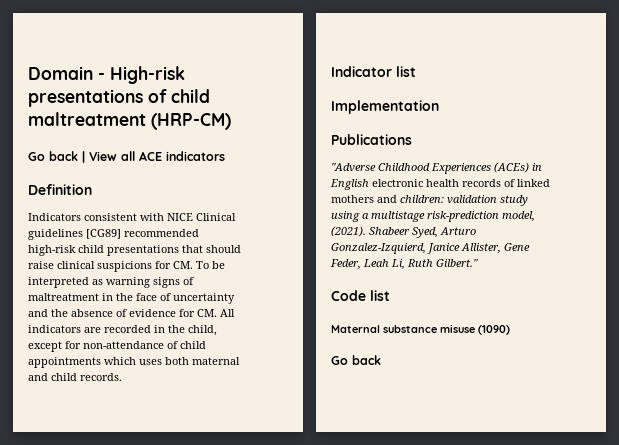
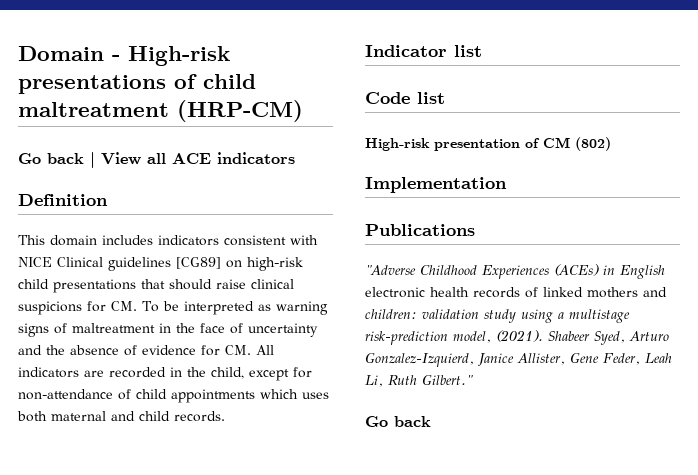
[28,213,81,221] Indicators -> [18,235,219,246] This domain includes indicators
[124,229,199,237] recommended -> [226,260,242,268] on
(416, 71) none -> [365,92,445,104] [365,137,611,151] // Code list // High-risk presentation of CM (802)
[331,290,390,301] [331,324,510,335] // Code list // Maternal substance misuse (1090) -> (473, 380) none

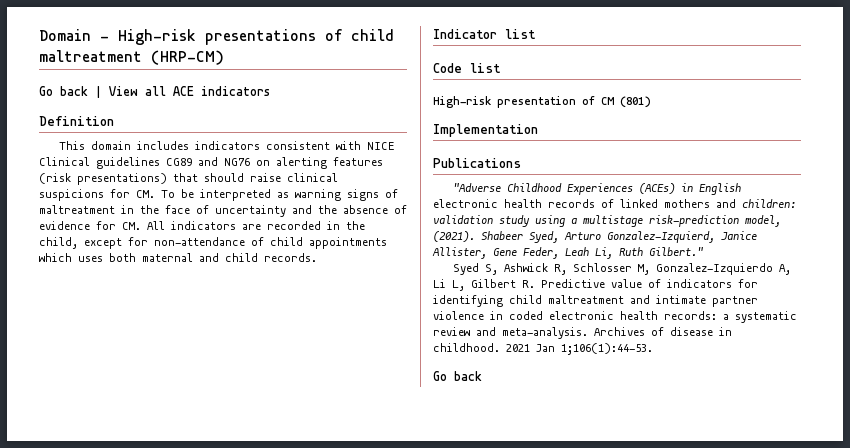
[176,257,303,271] [18,279,136,293] [CG89] on high-risk child presentations -> [166,157,383,169] [39,173,167,185] CG89 and NG76 on alerting features (risk presentations)
[575,137,611,151] (802) -> [620,96,651,108] (801)
(473, 380) none -> [453,263,792,275] [433,279,758,291] [433,295,758,307] [433,311,797,323] [433,327,732,339] [433,343,653,355] // Syed S, Ashwick R, Schlosser M, Gonzalez-Izquierdo A, Li L, Gilbert R. Predictive value of indicators for identifying child maltreatment and intimate partner violence in coded electronic health records: a systematic review and meta-analysis. Archives of disease in childhood. 2021 Jan 1;106(1):44-53.

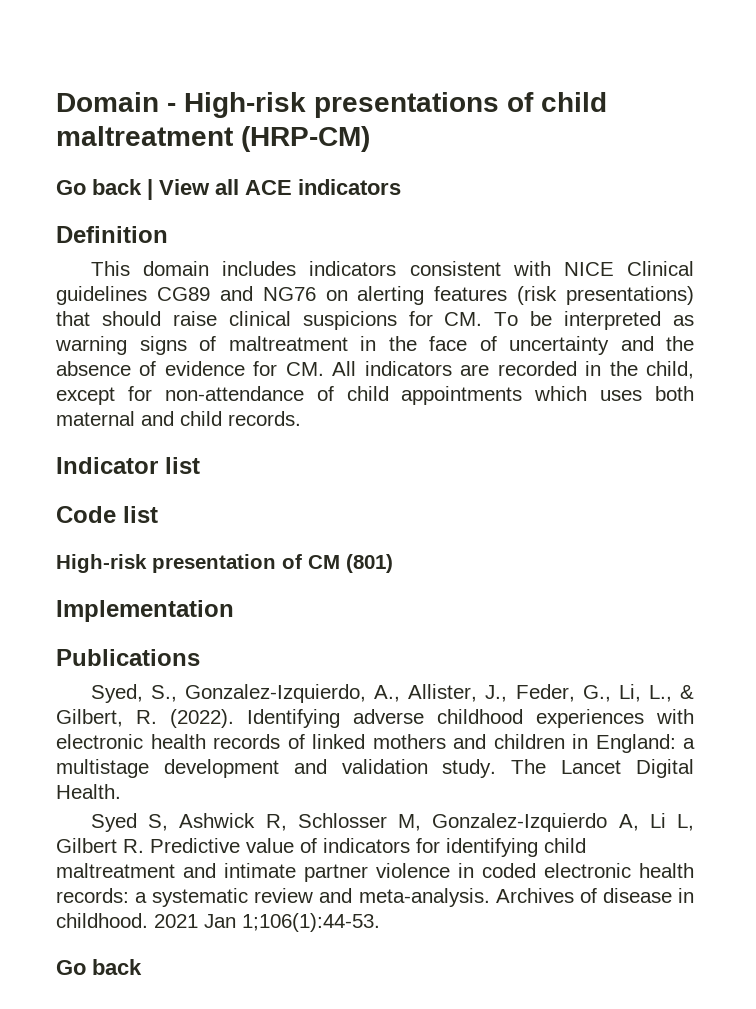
[453,183,742,195] "Adverse Childhood Experiences (ACEs) in English -> [90,684,694,703] [56,709,694,728] Syed, S., Gonzalez-Izquierdo, A., Allister, J., Feder, G., Li, L., & Gilbert, R. (2022). Identifying adverse childhood experiences with
[742,199,796,208] [433,215,781,227] [433,231,757,243] [432,247,704,259] children: validation study using a multistage risk-prediction model, (2021). Shabeer Syed, Arturo Gonzalez-Izquierd, Janice Allister, Gene Feder, Leah Li, Ruth Gilbert." -> [493,734,695,753] [56,759,694,778] [56,784,121,799] children in England: a multistage development and validation study. The Lancet Digital Health.

